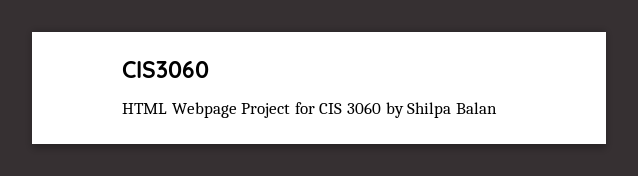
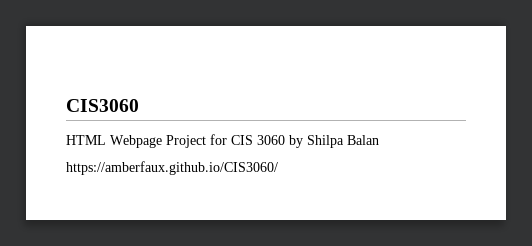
(497, 108) none -> [66,161,278,175] // https://amberfaux.github.io/CIS3060/

